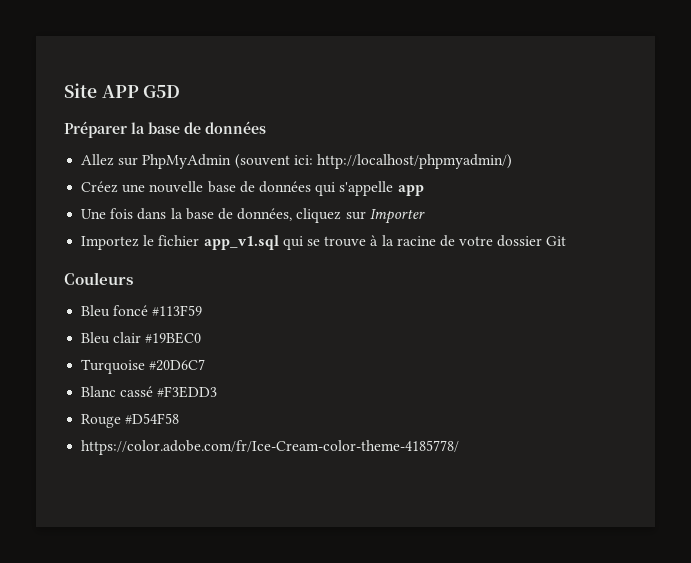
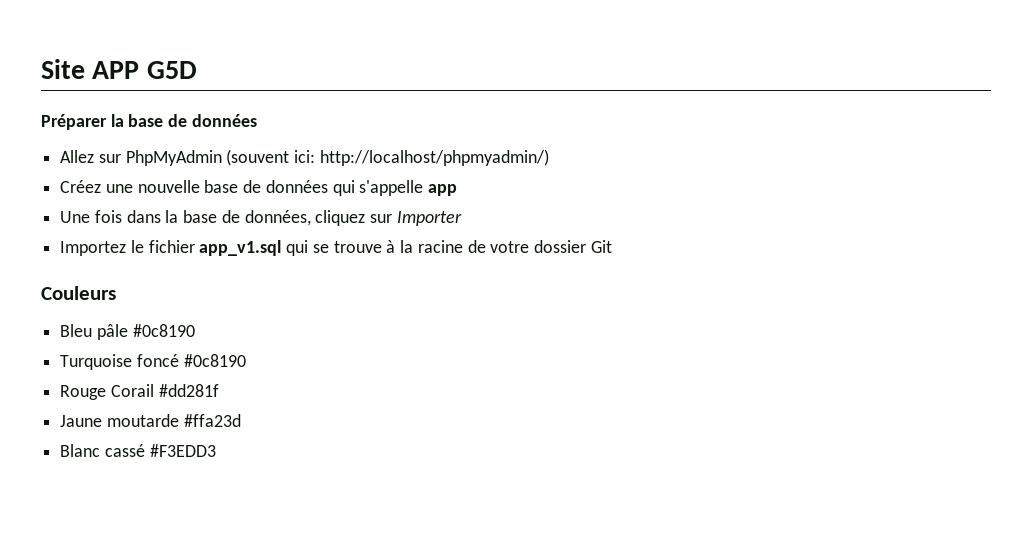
[113,305,203,316] [81,332,202,344] [81,359,206,374] foncé #113F59 // Bleu clair #19BEC0 // Turquoise #20D6C7 -> [96,324,195,340] [60,354,246,370] [60,384,219,400] [60,414,241,427] pâle #0c8190 // Turquoise foncé #0c8190 // Rouge Corail #dd281f // Jaune moutarde #ffa23d
[81,413,180,428] [81,440,460,455] // Rouge #D54F58 // https://color.adobe.com/fr/Ice-Cream-color-theme-4185778/ -> (216, 450) none

